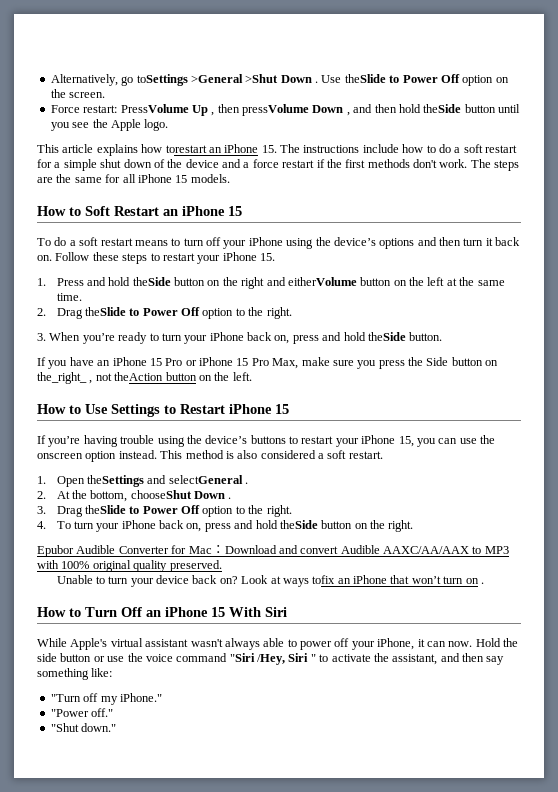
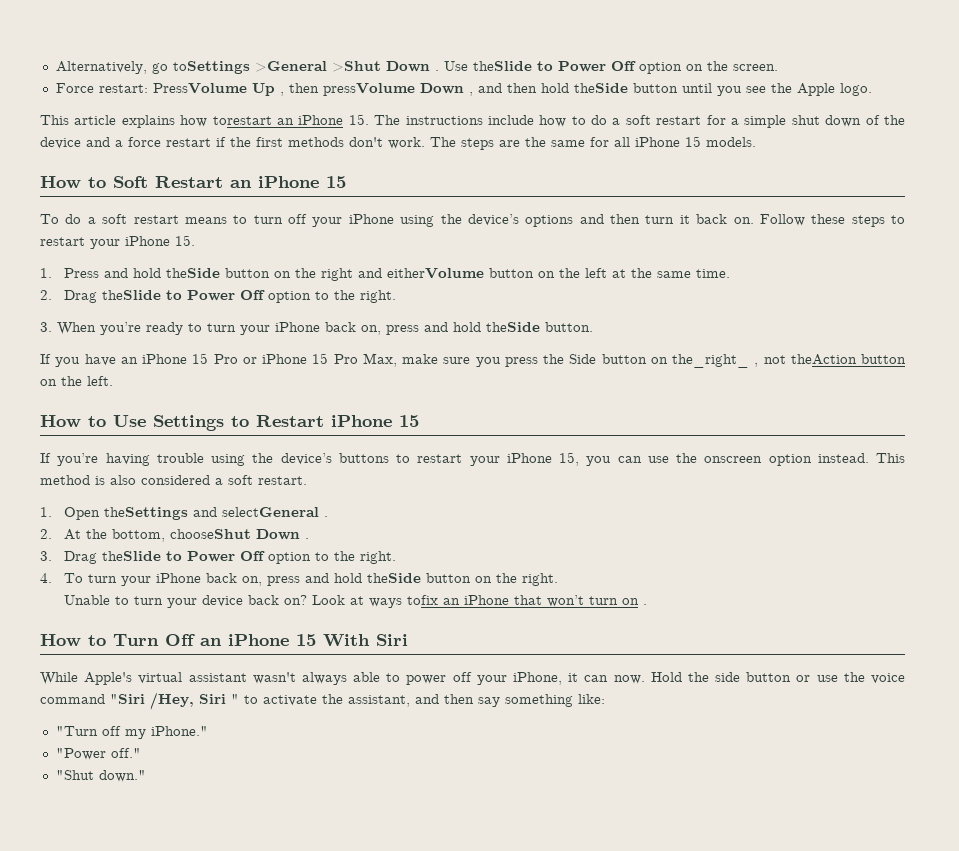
[37,545,509,557] [37,560,222,572] // Epubor Audible Converter for Mac：Download and convert Audible AAXC/AA/AAX to MP3 with 100% original quality preserved. -> (559, 579) none

